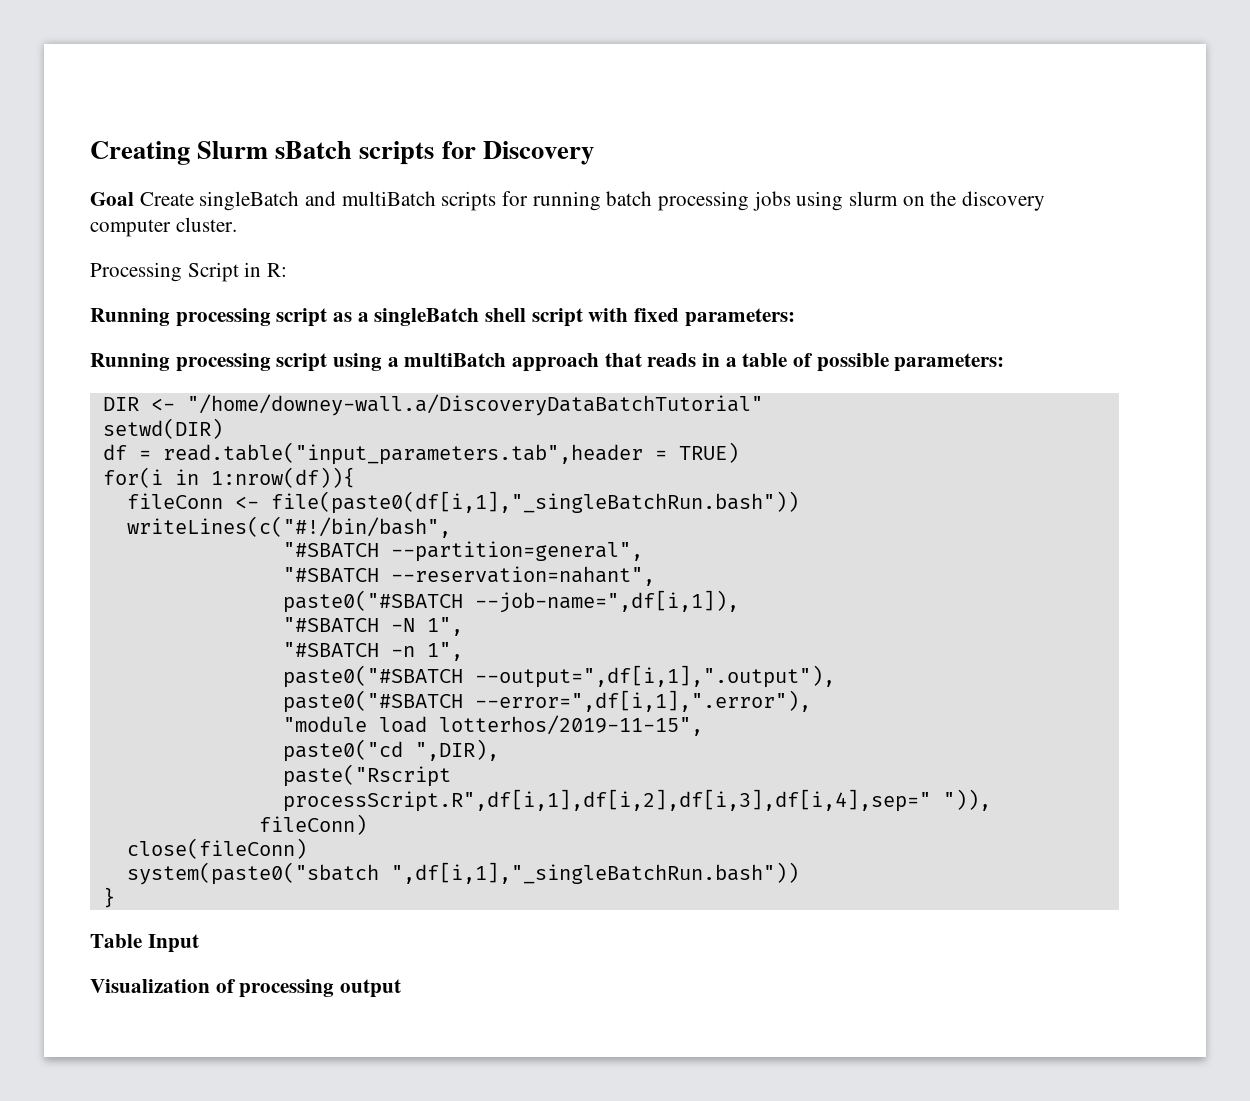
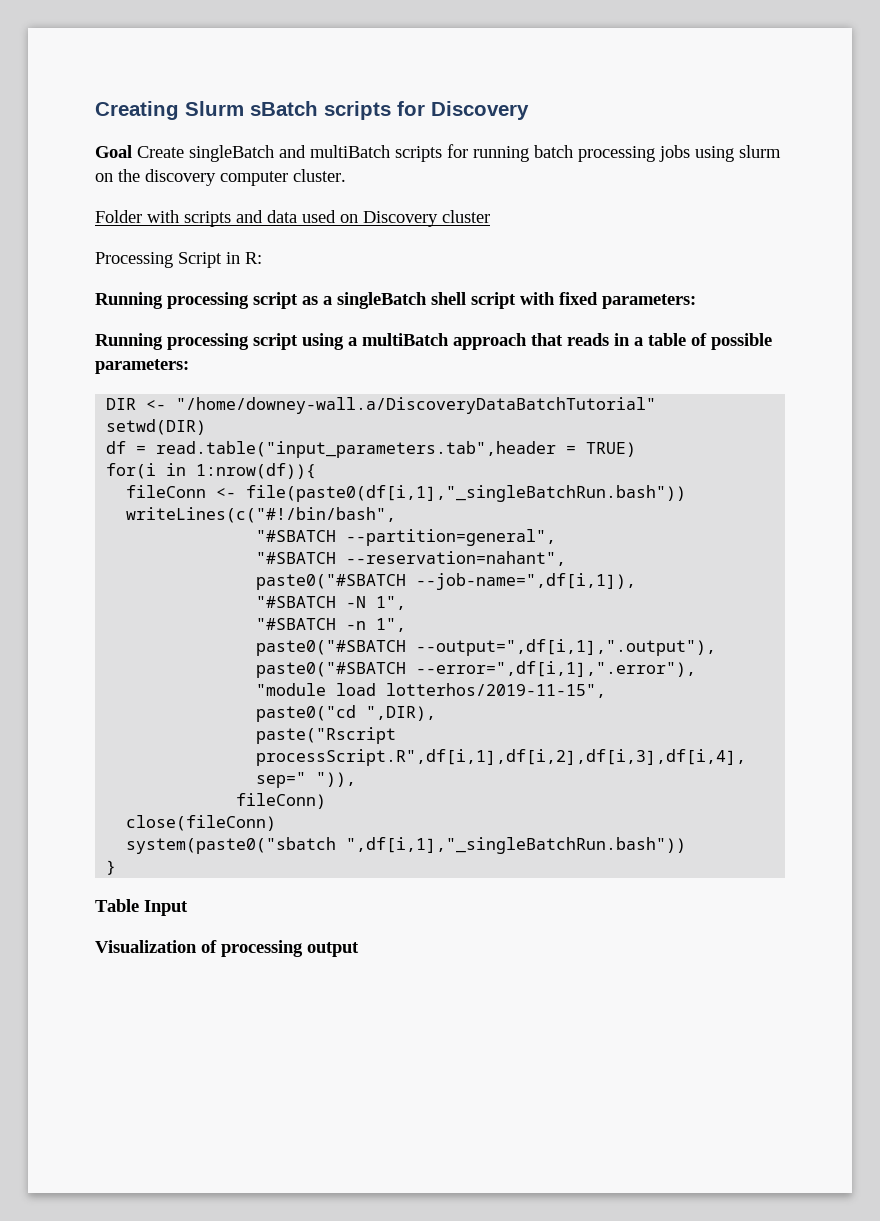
(237, 224) none -> [95,210,490,227] // Folder with scripts and data used on Discovery cluster

